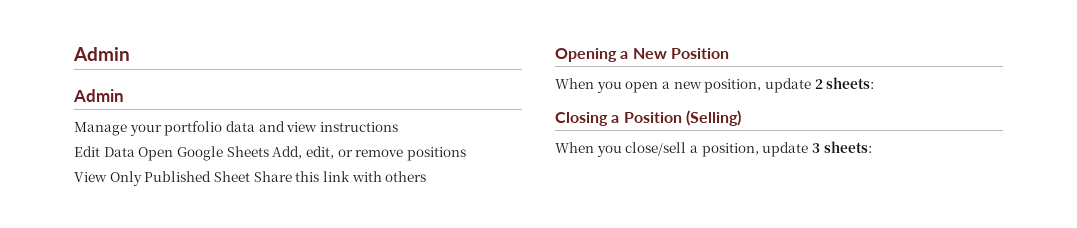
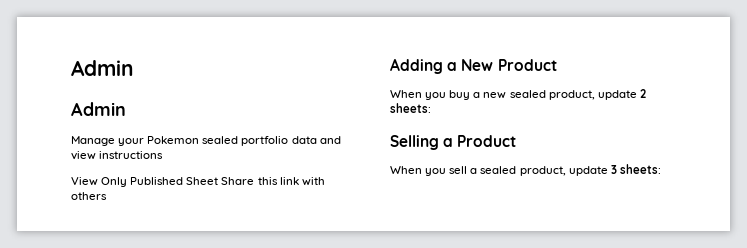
(162, 130) none -> [147,136,239,144] Pokemon sealed
[74,146,466,161] // Edit Data Open Google Sheets Add, edit, or remove positions -> (164, 155) none
[555,48,617,62] Opening -> [390,58,443,74] Adding
[670,48,729,59] [555,78,659,93] Position // When you open -> [497,59,557,71] [390,90,471,100] Product // When you buy
[704,79,762,93] position, -> [509,90,595,100] sealed product,
[555,110,741,126] [555,142,759,157] Closing a Position (Selling) // When you close/sell a position, -> [390,135,517,150] [390,166,566,176] Selling a Product // When you sell a sealed product,

